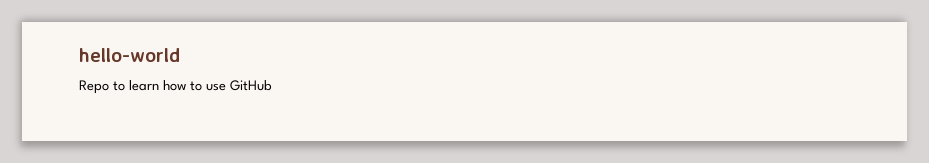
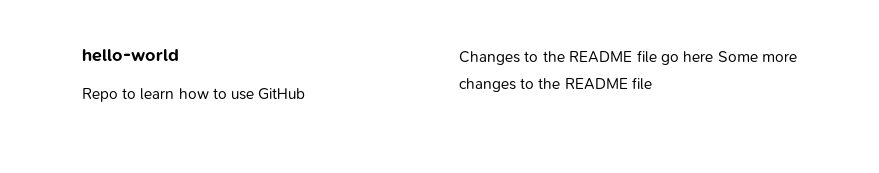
(272, 85) none -> [459,50,797,65] [459,77,652,92] // Changes to the README file go here Some more changes to the README file

